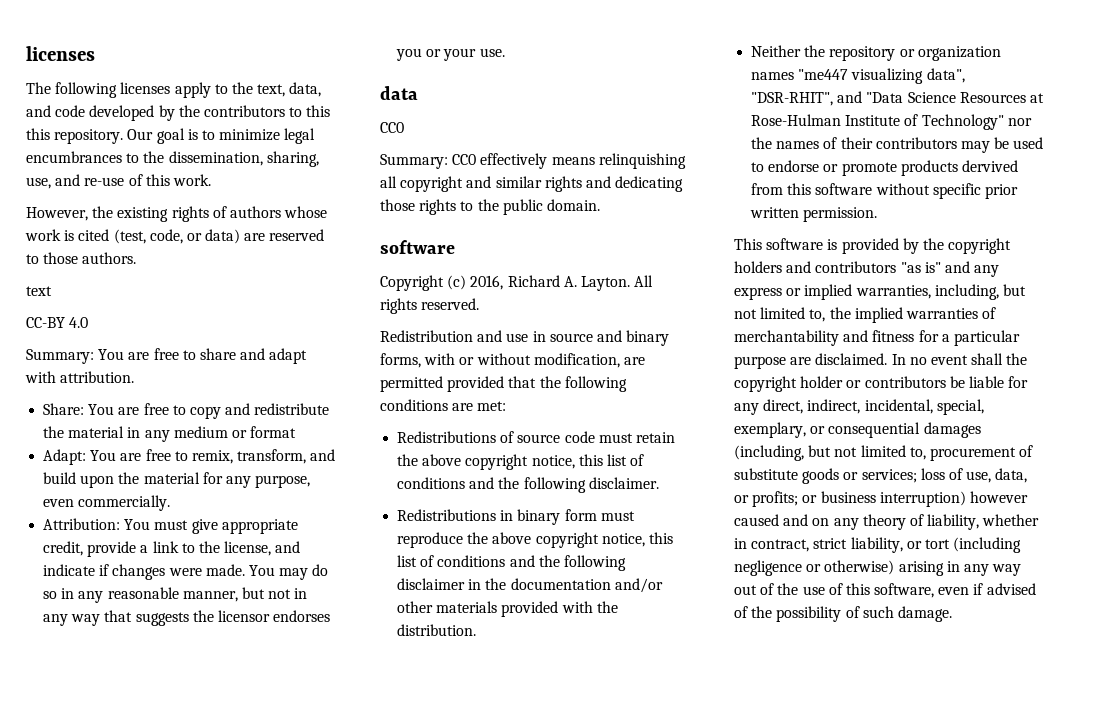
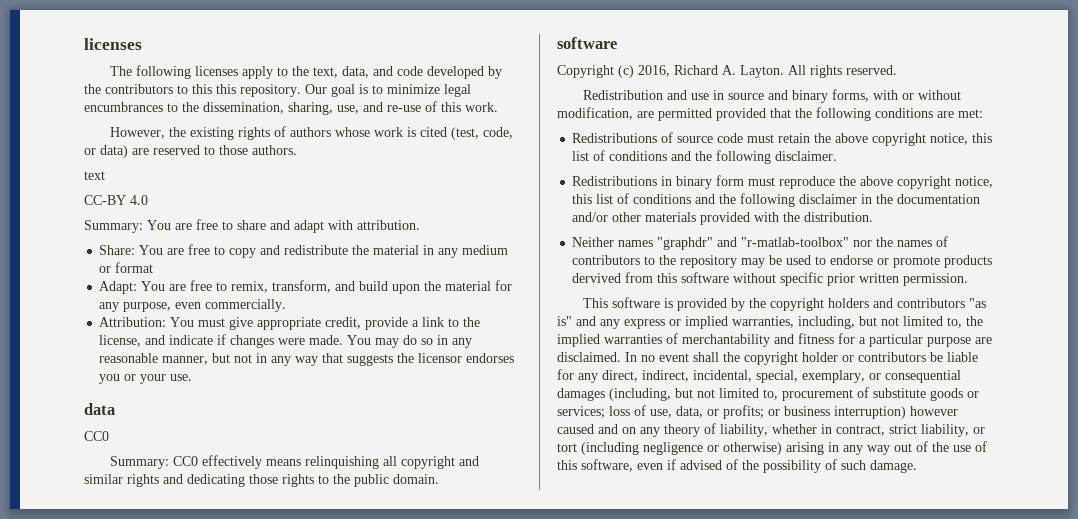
[804,45,1001,61] [751,68,965,84] [751,91,1044,106] [751,114,1032,130] [751,137,957,149] the repository or organization names "me447 visualizing data", "DSR-RHIT", and "Data Science Resources at Rose-Hulman Institute of Technology" nor the names of their contributors -> [618,236,949,250] [572,255,738,268] names "graphdr" and "r-matlab-toolbox" nor the names of contributors to the repository

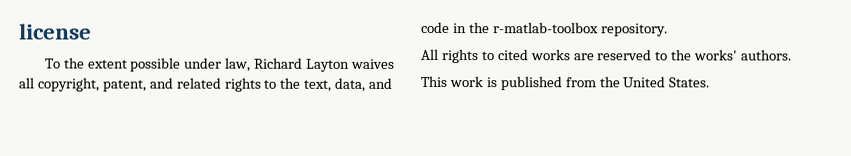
[84,38,142,50] [109,65,273,79] licenses // The following licenses apply -> [19,23,92,40] [44,57,396,72] [18,77,262,92] license // To the extent possible under law, Richard Layton waives all copyright, patent, and related rights
[426,66,502,79] [84,84,471,97] [84,101,498,115] [109,126,513,140] [84,145,128,158] developed by the contributors to this this repository. Our goal is to minimize legal encumbrances to the dissemination, sharing, use, and re-use of this work. // However, the existing rights of authors whose work is cited (test, code, or data) -> [452,22,668,37] [421,48,571,64] in the r-matlab-toolbox repository. // All rights to cited works
[219,145,248,155] those -> [671,49,739,61] the works'
[84,171,105,180] [84,195,148,205] [84,219,420,233] [99,244,509,258] [99,262,154,273] [99,280,513,294] [99,299,287,312] [99,317,481,330] [99,334,473,348] [99,353,515,366] [99,374,193,384] [84,403,115,415] [84,431,109,441] [109,455,479,469] [84,474,439,487] [557,37,617,49] [557,65,897,78] [582,89,961,103] [557,107,983,121] [572,132,993,146] [572,150,838,164] [572,175,994,189] [572,193,981,207] [572,212,874,225] [572,236,949,250] [572,255,993,268] [572,272,969,286] [582,297,986,311] [557,316,983,329] [557,333,992,347] [557,352,978,365] [557,369,961,383] [557,387,979,401] [557,405,958,419] [557,423,985,437] [557,441,987,455] [557,459,917,473] text // CC-BY 4.0 // Summary: You are free to share and adapt with attribution. // Share: You are free to copy and redistribute the material in any medium or format // Adapt: You are free to remix, transform, and build upon the material for any purpose, even commercially. // Attribution: You must give appropriate credit, provide a link to the license, and indicate if changes were made. You may do so in any reasonable manner, but not in any way that suggests the licensor endorses you or your use. // data // CC0 // Summary: CC0 effectively means relinquishing all copyright and similar rights and dedicating those rights to the public domain. // software // Copyright (c) 2016, Richard A. Layton. All rights reserved. // Redistribution and use in source and binary forms, with or without modification, are permitted provided that the following conditions are met: // Redistributions of source code must retain the above copyright notice, this list of conditions and the following disclaimer. // Redistributions in binary form must reproduce the above copyright notice, this list of conditions and the following disclaimer in the documentation and/or other materials provided with the distribution. // Neither names "graphdr" and "r-matlab-toolbox" nor the names of contributors to the repository may be used to endorse or promote products dervived from this software without specific prior written permission. // This software is provided by the copyright holders and contributors "as is" and any express or implied warranties, including, but not limited to, the implied warranties of merchantability and fitness for a particular purpose are disclaimed. In no event shall the copyright holder or contributors be liable for any direct, indirect, incidental, special, exemplary, or consequential damages (including, but not limited to, procurement of substitute goods or services; loss of use, data, or profits; or business interruption) however caused and on any theory of liability, whether in contract, strict liability, or tort (including negligence or otherwise) arising in any way out of the use of this software, even if advised of the possibility of such damage. -> [420,75,711,91] This work is published from the United States.

